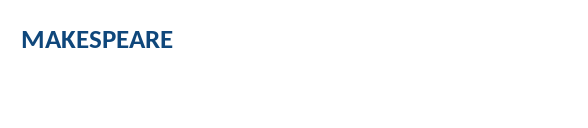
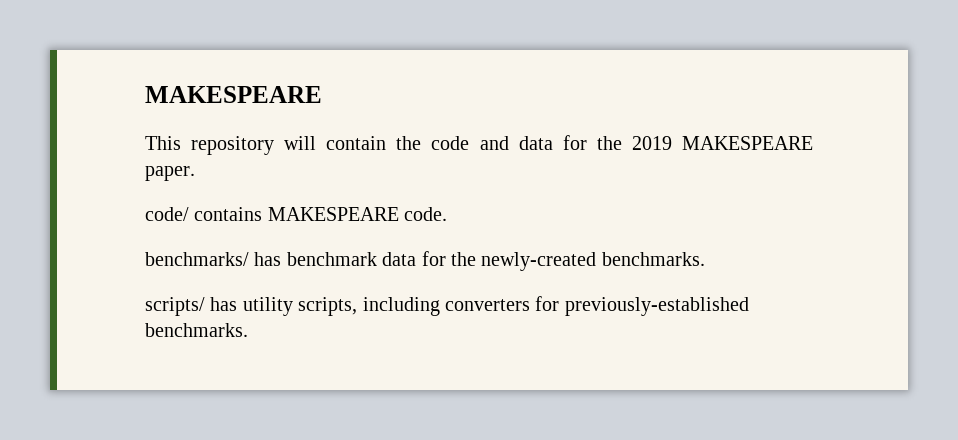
[21,31,173,48] MAKESPEARE -> [145,86,322,103] [145,135,814,155] [145,166,195,181] [145,207,448,221] [145,251,705,271] [145,296,749,316] [145,323,248,337] MAKESPEARE // This repository will contain the code and data for the 2019 MAKESPEARE paper. // code/ contains MAKESPEARE code. // benchmarks/ has benchmark data for the newly-created benchmarks. // scripts/ has utility scripts, including converters for previously-established benchmarks.

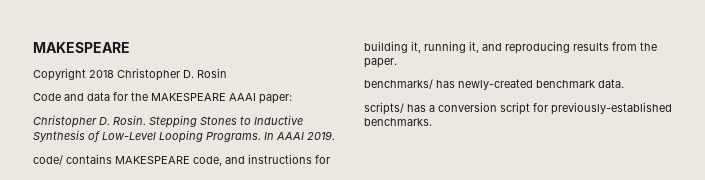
[145,135,814,155] [145,166,195,181] [145,207,448,221] [145,251,705,271] [145,297,530,316] This repository will contain the code and data for the 2019 MAKESPEARE paper. // code/ contains MAKESPEARE code. // benchmarks/ has benchmark data for the newly-created benchmarks. // scripts/ has utility scripts, including converters -> [33,68,227,81] [33,92,292,104] [33,115,303,128] [33,130,335,143] [33,154,330,166] [364,41,657,54] [364,58,397,68] [364,79,624,90] [364,102,530,115] Copyright 2018 Christopher D. Rosin // Code and data for the MAKESPEARE AAAI paper: // Christopher D. Rosin. Stepping Stones to Inductive Synthesis of Low-Level Looping Programs. In AAAI 2019. // code/ contains MAKESPEARE code, and instructions for building it, running it, and reproducing results from the paper. // benchmarks/ has newly-created benchmark data. // scripts/ has a conversion script

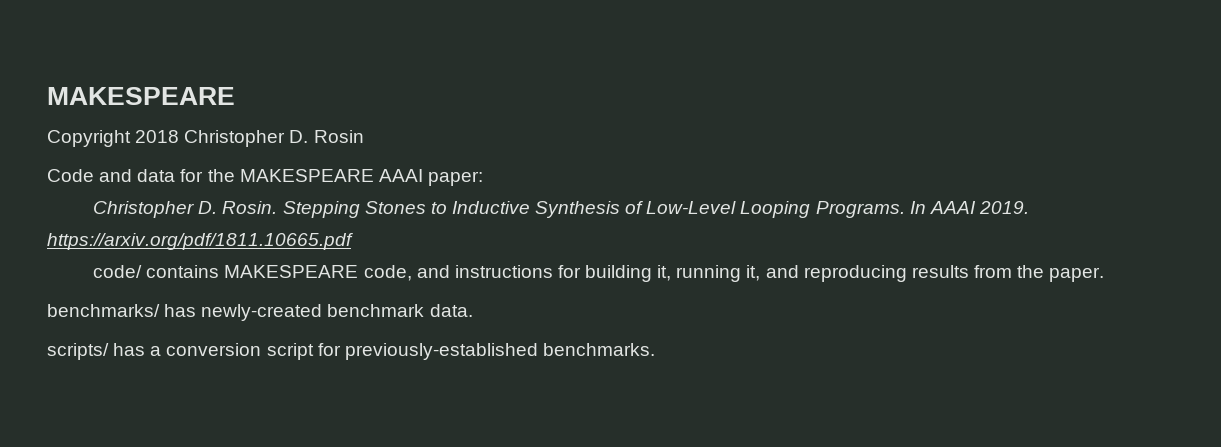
(335, 135) none -> [47,233,353,250] https://arxiv.org/pdf/1811.10665.pdf

